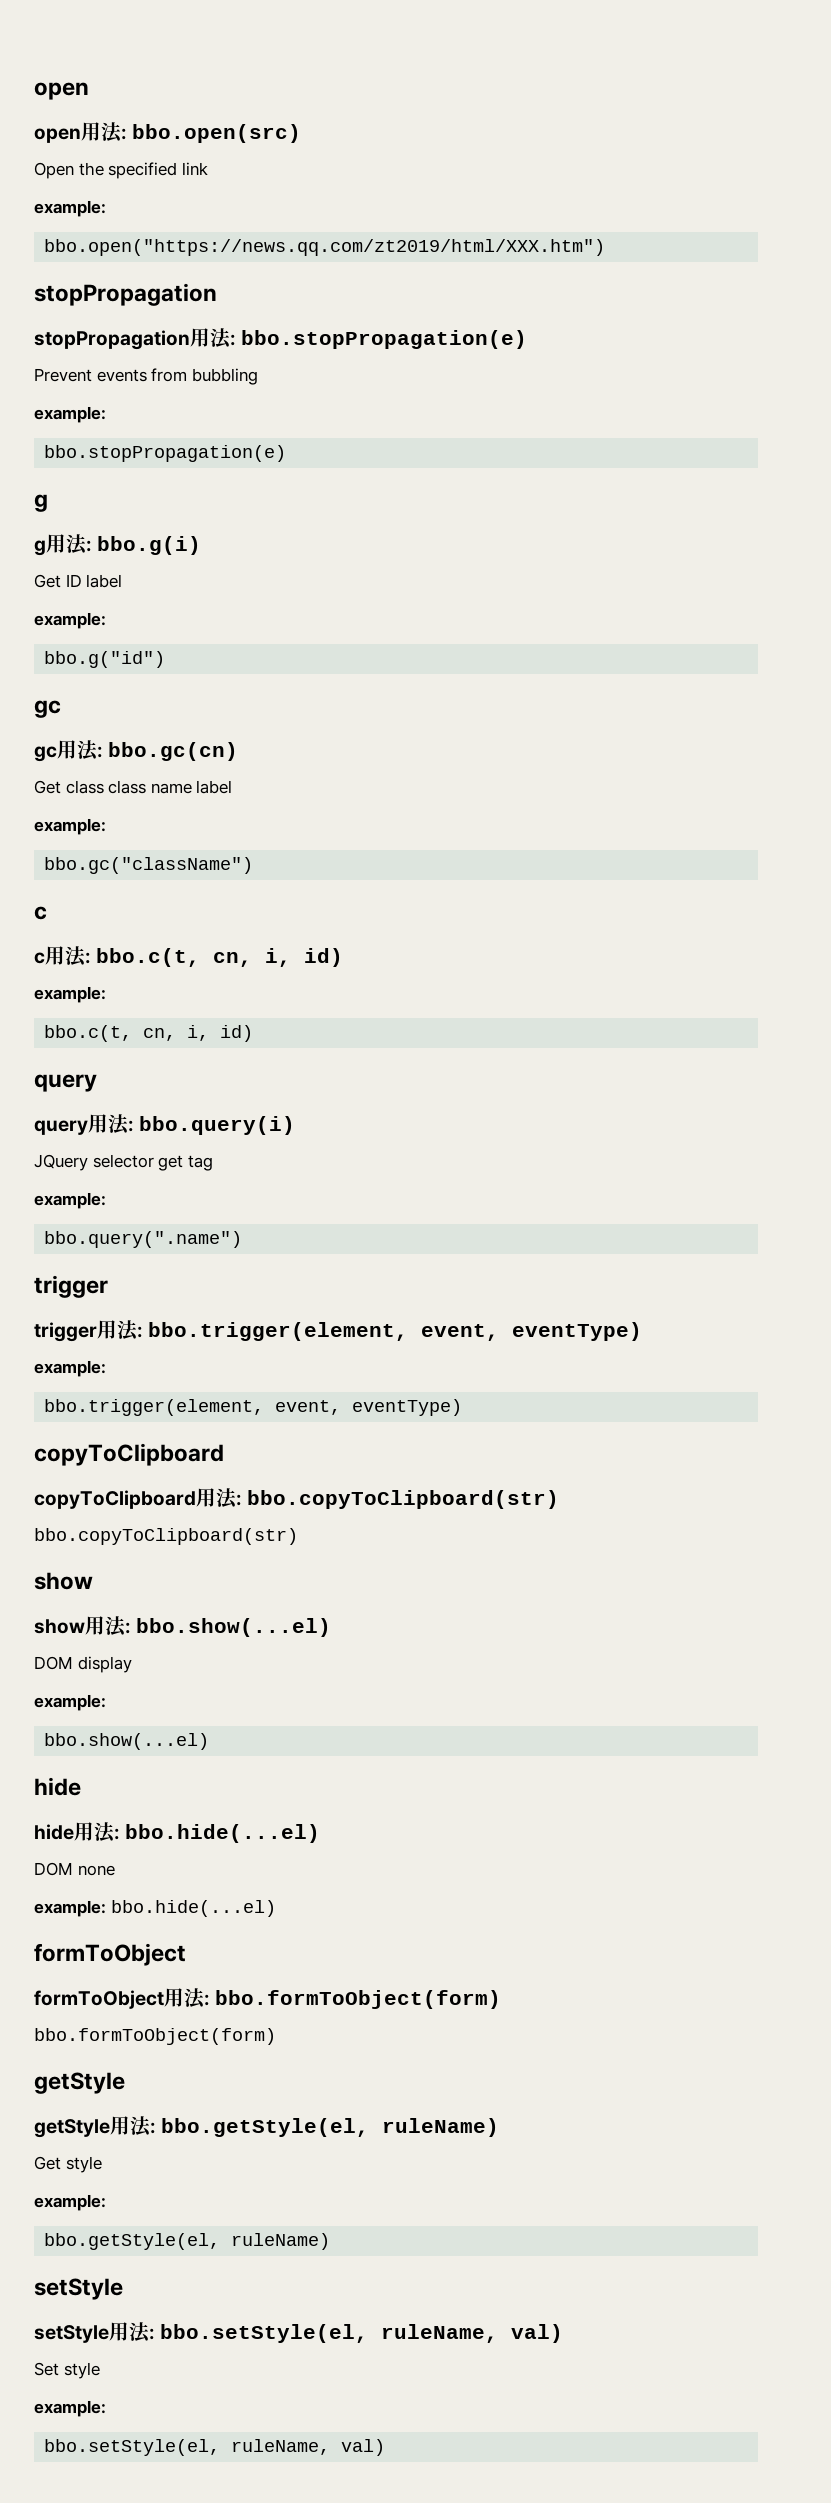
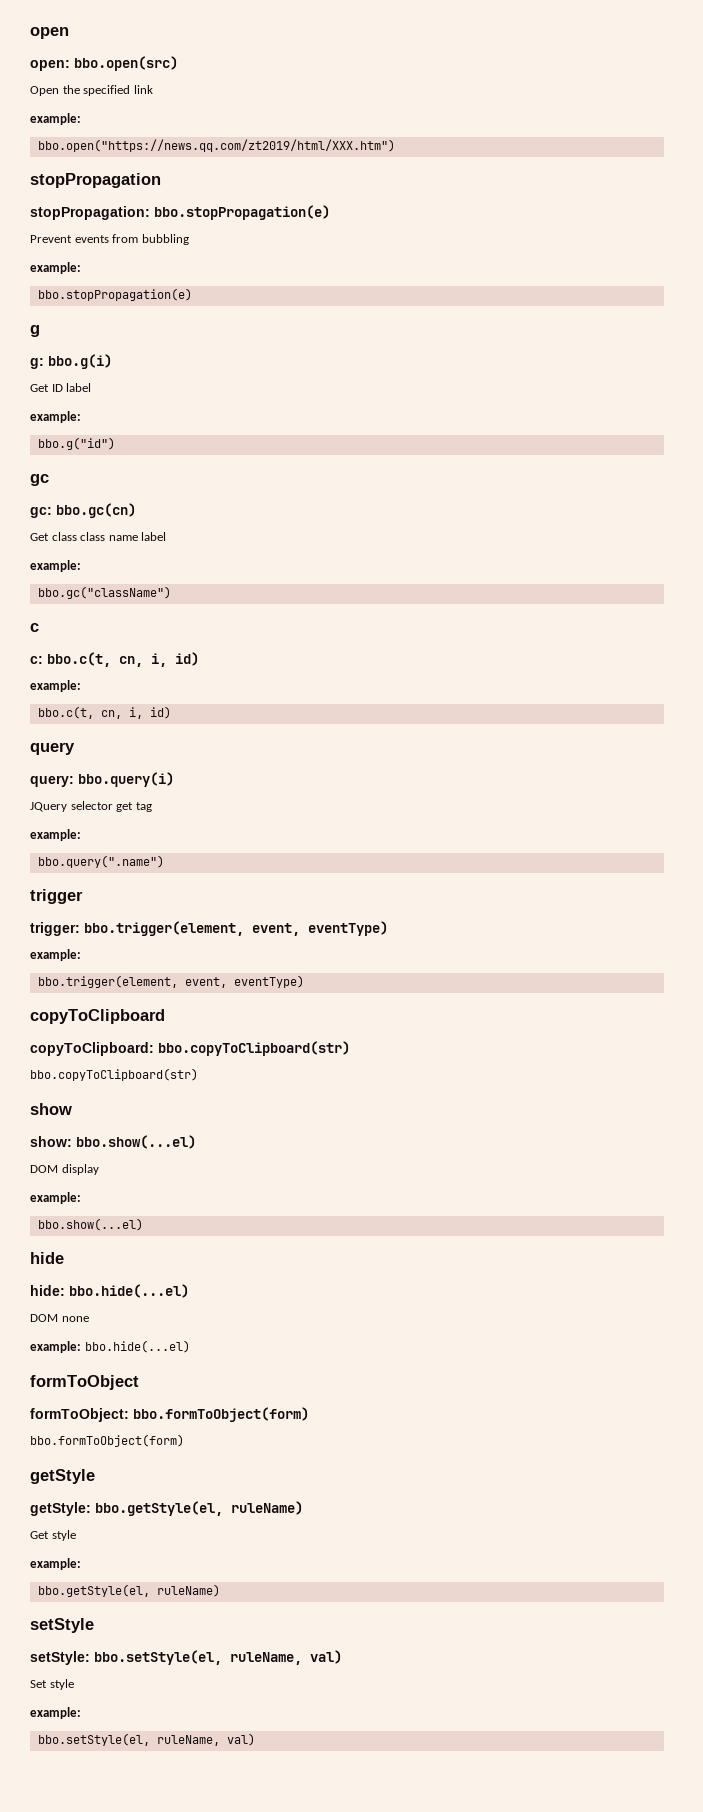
[34,122,127,143] open用法: -> [30,60,70,71] open:
[34,328,236,350] stopPropagation用法: -> [30,206,150,220] stopPropagation:
[34,534,92,556] g用法: -> [30,358,44,369] g:
[34,740,103,762] gc用法: -> [30,507,52,518] gc:
[34,946,91,967] c用法: -> [30,656,43,664] c:
[34,1114,134,1135] query用法: -> [30,775,74,787] query:
[34,1320,143,1342] trigger用法: -> [30,922,80,936] trigger:
[34,1488,242,1509] copyToClipboard用法: -> [30,1042,154,1056] copyToClipboard:
[34,1616,131,1637] show用法: -> [30,1136,72,1147] show:
[34,1822,120,1843] hide用法: -> [30,1285,65,1296] hide:
[34,1988,210,2009] formToObject用法: -> [30,1408,129,1422] formToObject:
[34,2116,156,2138] getStyle用法: -> [30,1502,91,1516] getStyle:
[34,2322,155,2343] setStyle用法: -> [30,1651,90,1665] setStyle:

